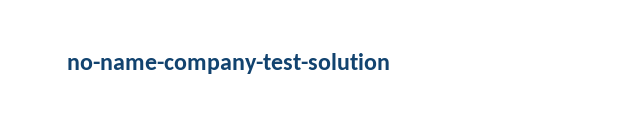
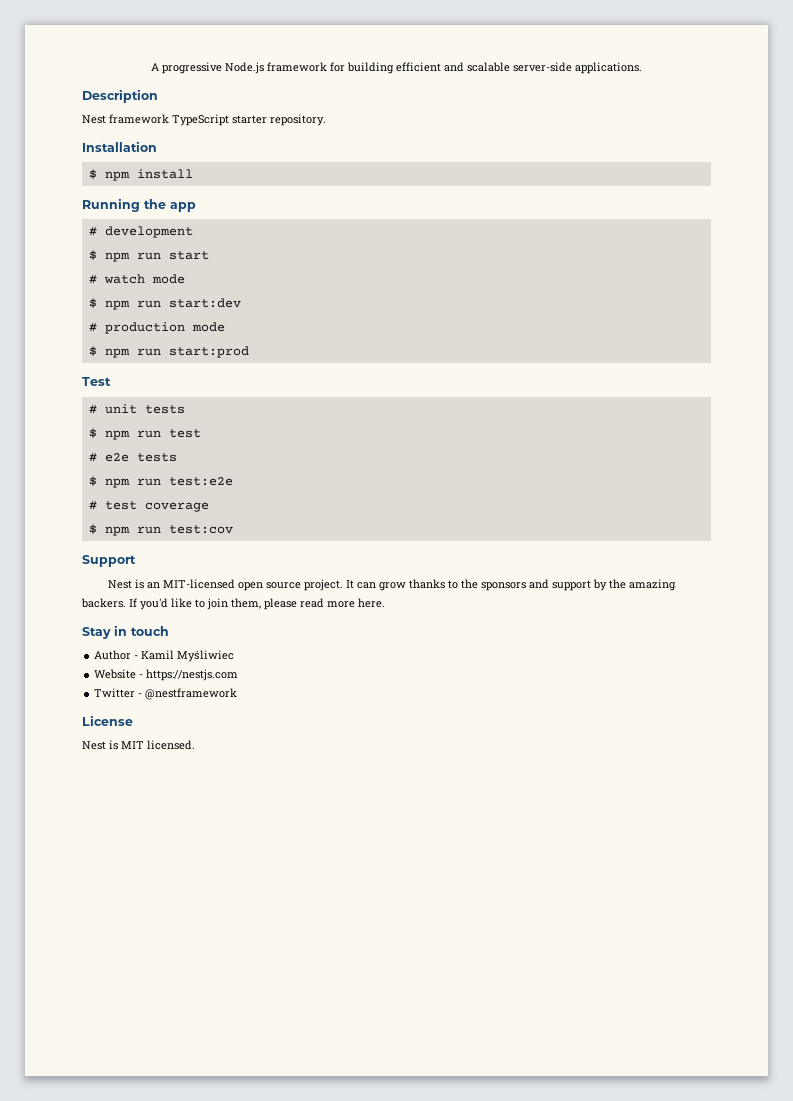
[67,53,390,74] no-name-company-test-solution -> [151,62,642,74] [82,89,158,103] [82,114,326,126] [82,141,157,152] [88,169,193,181] [82,198,196,212] [88,226,193,238] [88,250,209,262] [88,274,185,284] [88,298,241,310] [88,322,225,334] [88,346,249,358] [82,377,111,386] [88,404,185,414] [88,428,201,440] [88,453,177,462] [88,476,233,488] [88,501,209,512] [88,524,233,536] [82,555,136,567] [107,579,676,591] [81,598,385,610] [82,625,169,639] [94,650,235,662] [94,669,239,681] [94,688,238,700] [82,715,133,726] [82,740,195,750] A progressive Node.js framework for building efficient and scalable server-side applications. // Description // Nest framework TypeScript starter repository. // Installation // $ npm install // Running the app // # development // $ npm run start // # watch mode // $ npm run start:dev // # production mode // $ npm run start:prod // Test // # unit tests // $ npm run test // # e2e tests // $ npm run test:e2e // # test coverage // $ npm run test:cov // Support // Nest is an MIT-licensed open source project. It can grow thanks to the sponsors and support by the amazing backers. If you'd like to join them, please read more here. // Stay in touch // Author - Kamil Myśliwiec // Website - https://nestjs.com // Twitter - @nestframework // License // Nest is MIT licensed.

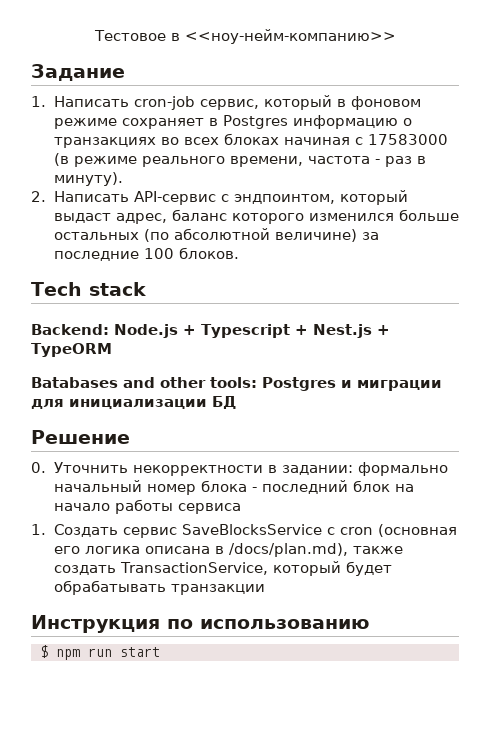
[151,62,642,74] [82,89,158,103] [82,114,326,126] [82,141,157,152] [88,169,193,181] [82,198,196,212] [88,226,193,238] [88,250,209,262] [88,274,185,284] [88,298,241,310] [88,322,225,334] [88,346,249,358] [82,377,111,386] [88,404,185,414] [88,428,201,440] [88,453,177,462] [88,476,233,488] [88,501,209,512] [88,524,233,536] [82,555,136,567] [107,579,676,591] [81,598,385,610] [82,625,169,639] [94,650,235,662] [94,669,239,681] [94,688,238,700] [82,715,133,726] [82,740,195,750] A progressive Node.js framework for building efficient and scalable server-side applications. // Description // Nest framework TypeScript starter repository. // Installation // $ npm install // Running the app // # development // $ npm run start // # watch mode // $ npm run start:dev // # production mode // $ npm run start:prod // Test // # unit tests // $ npm run test // # e2e tests // $ npm run test:e2e // # test coverage // $ npm run test:cov // Support // Nest is an MIT-licensed open source project. It can grow thanks to the sponsors and support by the amazing backers. If you'd like to join them, please read more here. // Stay in touch // Author - Kamil Myśliwiec // Website - https://nestjs.com // Twitter - @nestframework // License // Nest is MIT licensed. -> [93,29,396,44] [31,64,125,81] [31,95,421,110] [53,115,412,129] [53,133,448,148] [53,153,426,167] [53,172,123,186] [31,190,408,205] [53,209,459,224] [53,228,379,242] [53,247,239,261] [31,282,146,296] [31,324,390,338] [31,343,112,357] [31,377,442,391] [31,396,236,409] [31,430,130,444] [31,462,448,476] [53,480,414,495] [53,499,241,514] [31,524,457,538] [53,543,403,557] [53,561,393,576] [53,580,265,595] [31,615,369,633] [40,645,160,660] Тестовое в <<ноу-нейм-компанию>> // Задание // 1. Написать cron-job сервис, который в фоновом режиме сохраняет в Postgres информацию о транзакциях во всех блоках начиная с 17583000 (в режиме реального времени, частота - раз в минуту). // 2. Написать API-сервис с эндпоинтом, который выдаст адрес, баланс которого изменился больше остальных (по абсолютной величине) за последние 100 блоков. // Tech stack // Backend: Node.js + Typescript + Nest.js + TypeORM // Batabases and other tools: Postgres и миграции для инициализации БД // Решение // 0. Уточнить некорректности в задании: формально начальный номер блока - последний блок на начало работы сервиса // 1. Создать сервис SaveBlocksService с cron (основная его логика описана в /docs/plan.md), также создать TransactionService, который будет обрабатывать транзакции // Инструкция по использованию // $ npm run start

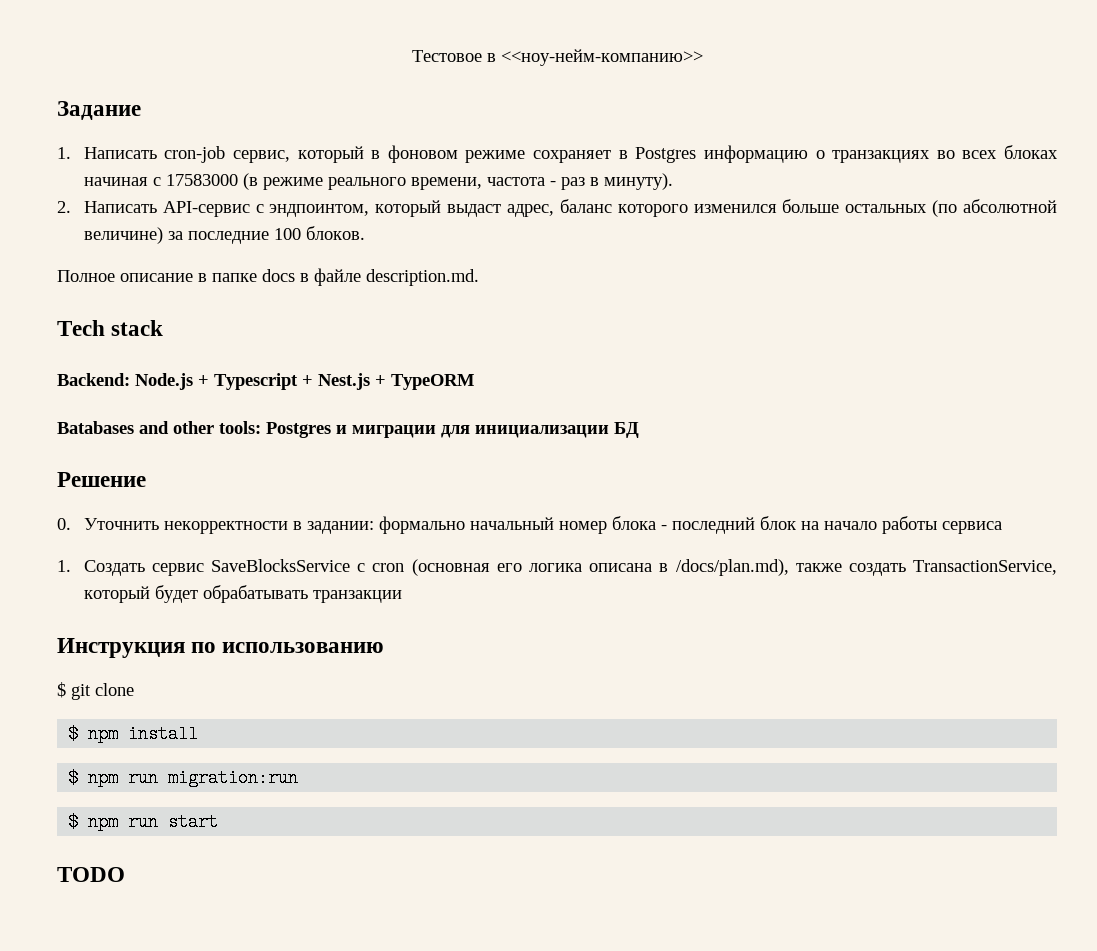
(239, 253) none -> [57,268,479,286] // Полное описание в папке docs в файле description.md.
(369, 624) none -> [57,682,134,700] [68,725,199,743] [68,769,299,787] // $ git clone // $ npm install // $ npm run migration:run
(160, 652) none -> [57,867,125,882] // TODO

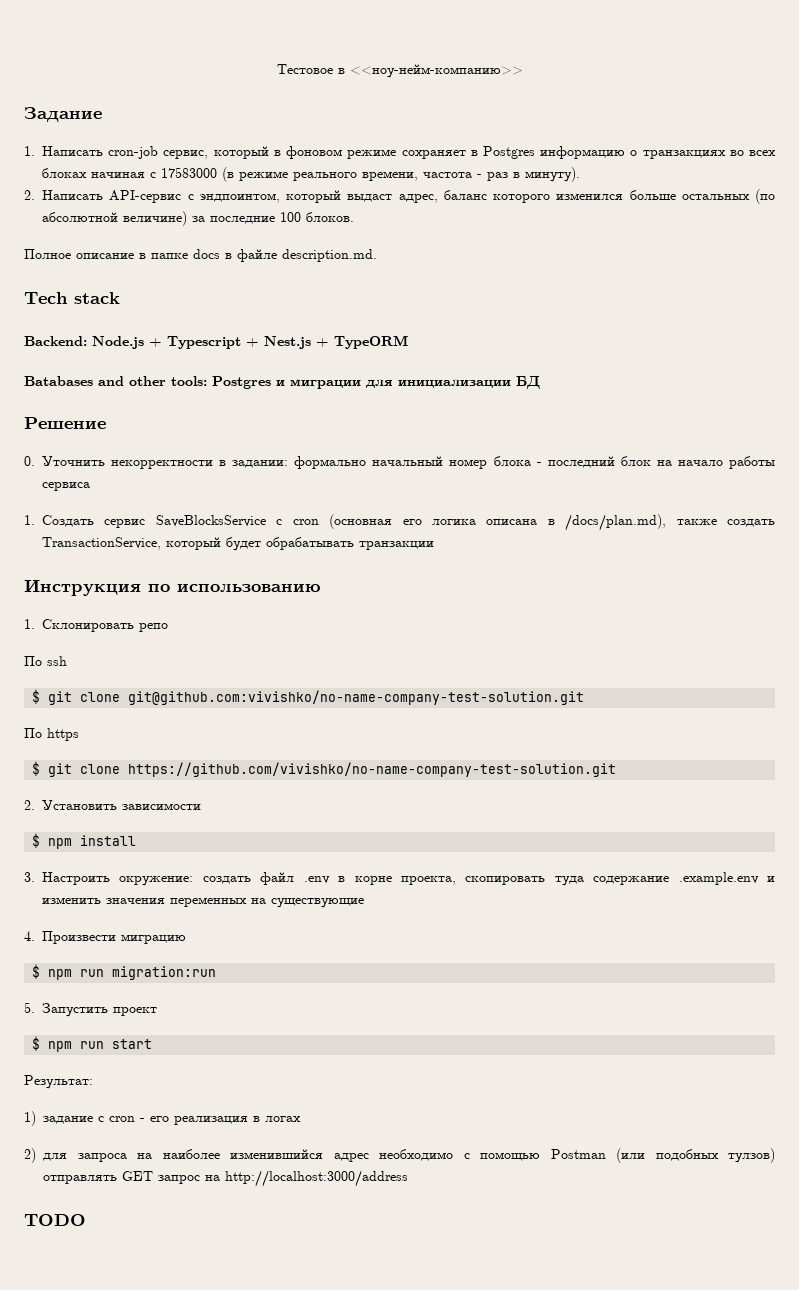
[57,682,134,700] [68,725,199,743] $ git clone // $ npm install -> [24,619,168,632] [24,656,67,666] [32,689,585,705] [24,728,79,741] [32,761,617,777] [24,800,201,810] [32,833,137,849] [24,872,775,886] [42,897,364,908] [24,931,186,944] 1. Склонировать репо // По ssh // $ git clone git@github.com:vivishko/no-name-company-test-solution.git // По https // $ git clone https://github.com/vivishko/no-name-company-test-solution.git // 2. Установить зависимости // $ npm install // 3. Настроить окружение: создать файл .env в корне проекта, скопировать туда содержание .example.env и изменить значения переменных на существующие // 4. Произвести миграцию
(299, 778) none -> [24,1002,157,1017] // 5. Запустить проект
(219, 822) none -> [24,1075,93,1089] [24,1111,301,1126] [24,1148,775,1163] [43,1170,408,1187] // Результат: // 1) задание с cron - его реализация в логах // 2) для запроса на наиболее изменившийся адрес необходимо с помощью Postman (или подобных тулзов) отправлять GET запрос на http://localhost:3000/address

